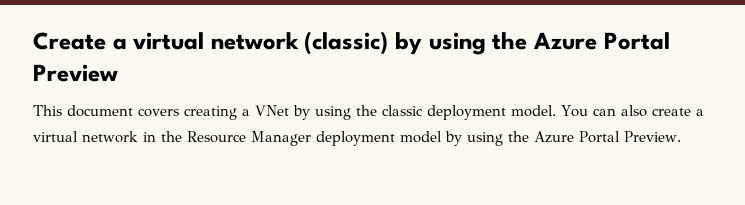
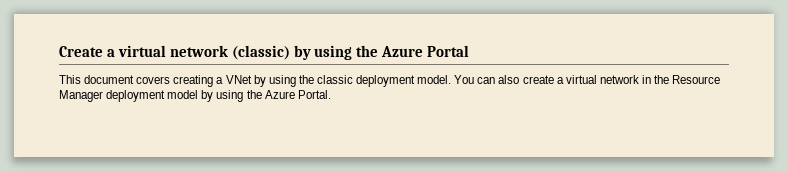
[33,64,118,82] Preview -> (470, 51) none
[579,131,681,143] Portal Preview. -> [297,90,331,99] Portal.

